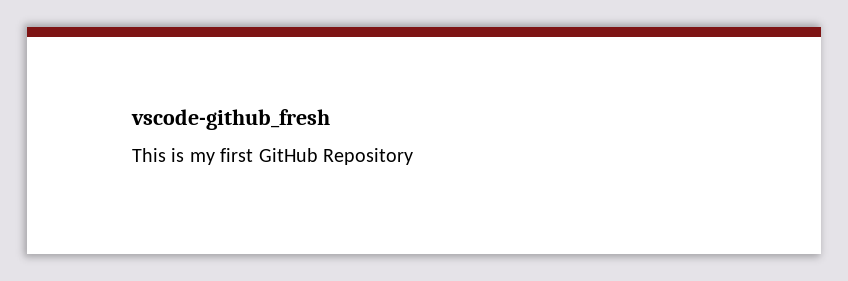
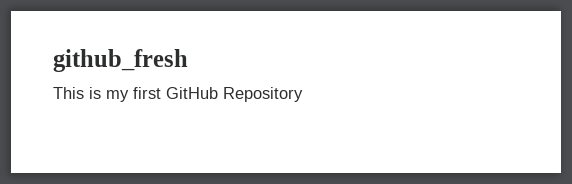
[131,109,330,130] vscode-github_fresh -> [53,49,188,72] github_fresh

